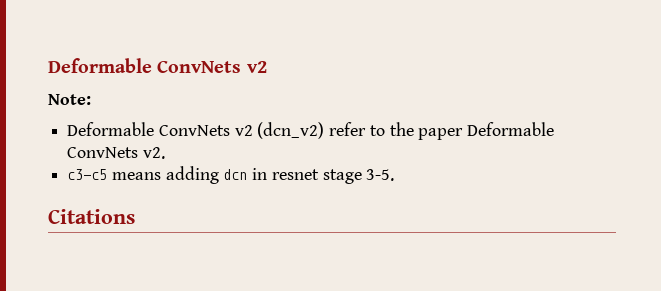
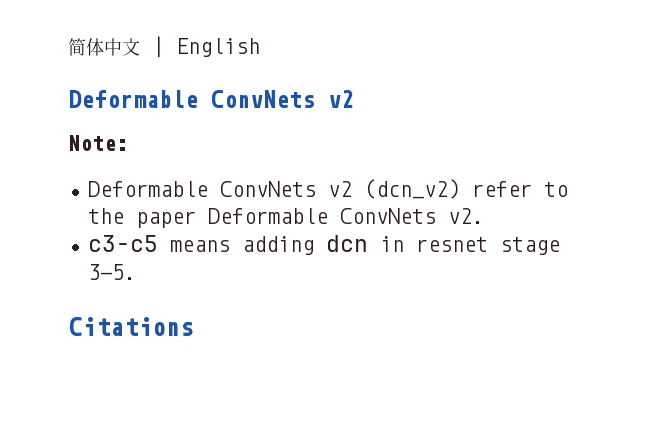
(48, 65) none -> [68,36,260,57] 简体中文 | English //

